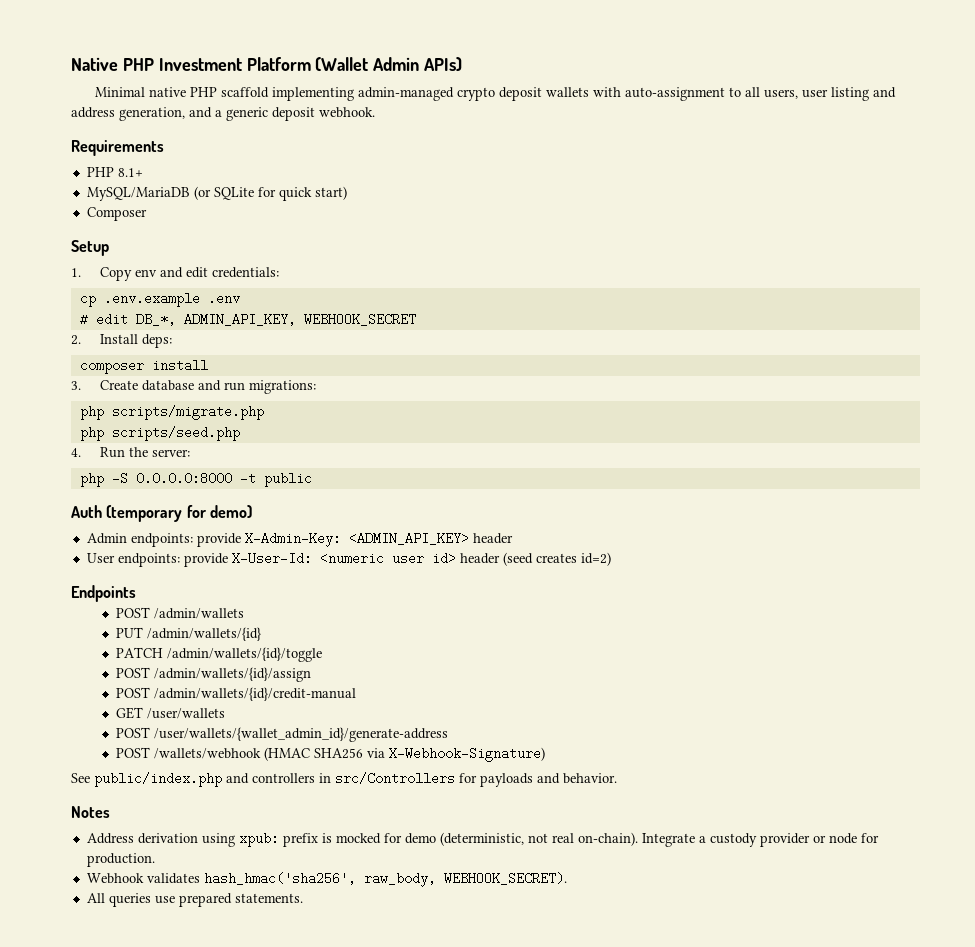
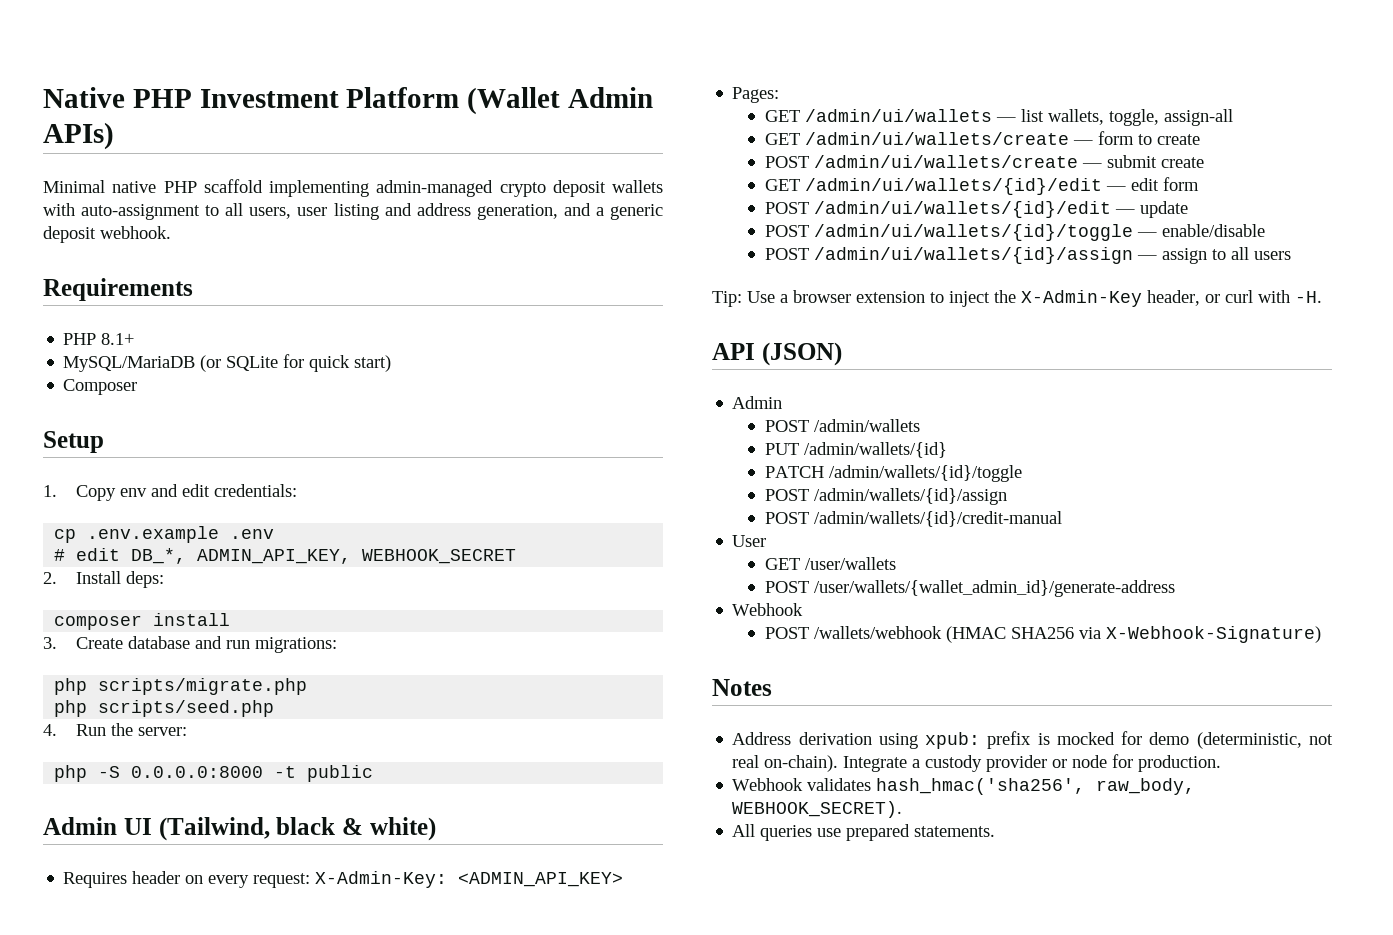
[71,505,252,522] [86,532,513,547] [86,552,611,567] [71,585,136,602] Auth (temporary for demo) // Admin endpoints: provide X-Admin-Key: <ADMIN_API_KEY> header // User endpoints: provide X-User-Id: <numeric user id> header (seed creates id=2) // Endpoints -> [43,817,436,841] [63,871,624,888] [732,87,780,103] [764,109,1233,126] [764,131,1200,145] [764,155,1204,168] [764,177,1199,195] [764,201,1188,218] [764,224,1265,241] [764,247,1291,264] [712,290,1322,307] [712,342,842,366] [732,396,783,409] Admin UI (Tailwind, black & white) // Requires header on every request: X-Admin-Key: <ADMIN_API_KEY> // Pages: // GET /admin/ui/wallets — list wallets, toggle, assign-all // GET /admin/ui/wallets/create — form to create // POST /admin/ui/wallets/create — submit create // GET /admin/ui/wallets/{id}/edit — edit form // POST /admin/ui/wallets/{id}/edit — update // POST /admin/ui/wallets/{id}/toggle — enable/disable // POST /admin/ui/wallets/{id}/assign — assign to all users // Tip: Use a browser extension to inject the X-Admin-Key header, or curl with -H. // API (JSON) // Admin
(356, 694) none -> [732,535,767,547] // User
(448, 734) none -> [732,603,804,616] // Webhook
[71,772,617,787] // See public/index.php and controllers in src/Controllers for payloads and behavior. -> (1321, 634) none

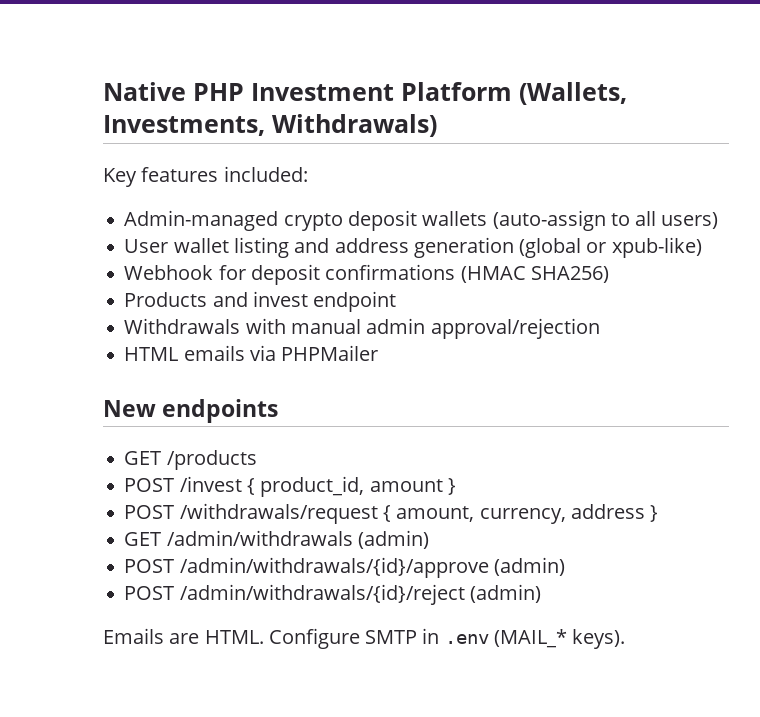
[467,87,654,115] [43,122,114,150] [43,179,663,197] [43,203,664,220] [43,226,171,243] [43,278,193,301] [63,333,135,345] [63,354,392,372] [63,379,138,395] [43,431,104,453] [43,484,297,501] [54,526,275,543] [54,548,517,564] [43,571,164,588] [54,613,231,630] [43,636,337,653] [54,678,308,695] [54,700,275,717] [43,723,187,736] [54,765,374,782] [43,817,436,841] [63,871,624,888] [732,87,780,103] [764,109,1233,126] [764,131,1200,145] [764,155,1204,168] [764,177,1199,195] [764,201,1188,218] [764,224,1265,241] [764,247,1291,264] [712,290,1322,307] [712,342,842,366] [732,396,783,409] [764,419,920,432] [764,442,947,458] [764,465,1022,482] [764,488,1007,505] [764,511,1062,527] [732,535,767,547] [764,557,896,570] [764,580,1175,597] [732,603,804,616] [764,626,1321,643] [712,679,772,696] [732,731,1333,749] [732,754,1222,772] [732,778,1196,795] [732,801,903,818] [732,824,996,841] (Wallet Admin APIs) // Minimal native PHP scaffold implementing admin-managed crypto deposit wallets with auto-assignment to all users, user listing and address generation, and a generic deposit webhook. // Requirements // PHP 8.1+ // MySQL/MariaDB (or SQLite for quick start) // Composer // Setup // 1. Copy env and edit credentials: // cp .env.example .env // # edit DB_*, ADMIN_API_KEY, WEBHOOK_SECRET // 2. Install deps: // composer install // 3. Create database and run migrations: // php scripts/migrate.php // php scripts/seed.php // 4. Run the server: // php -S 0.0.0.0:8000 -t public // Admin UI (Tailwind, black & white) // Requires header on every request: X-Admin-Key: <ADMIN_API_KEY> // Pages: // GET /admin/ui/wallets — list wallets, toggle, assign-all // GET /admin/ui/wallets/create — form to create // POST /admin/ui/wallets/create — submit create // GET /admin/ui/wallets/{id}/edit — edit form // POST /admin/ui/wallets/{id}/edit — update // POST /admin/ui/wallets/{id}/toggle — enable/disable // POST /admin/ui/wallets/{id}/assign — assign to all users // Tip: Use a browser extension to inject the X-Admin-Key header, or curl with -H. // API (JSON) // Admin // POST /admin/wallets // PUT /admin/wallets/{id} // PATCH /admin/wallets/{id}/toggle // POST /admin/wallets/{id}/assign // POST /admin/wallets/{id}/credit-manual // User // GET /user/wallets // POST /user/wallets/{wallet_admin_id}/generate-address // Webhook // POST /wallets/webhook (HMAC SHA256 via X-Webhook-Signature) // Notes // Address derivation using xpub: prefix is mocked for demo (deterministic, not real on-chain). Integrate a custody provider or node for production. // Webhook validates hash_hmac('sha256', raw_body, WEBHOOK_SECRET). // All queries use prepared statements. -> [519,82,627,105] [103,114,437,137] [103,166,308,187] [124,210,719,231] [124,237,702,258] [124,264,609,285] [124,291,397,312] [124,318,600,339] [124,345,379,361] [103,399,279,423] [124,450,257,470] [124,476,456,497] [124,503,659,524] [124,530,429,549] [124,557,565,578] [124,584,541,605] [103,628,626,649] (Wallets, Investments, Withdrawals) // Key features included: // Admin-managed crypto deposit wallets (auto-assign to all users) // User wallet listing and address generation (global or xpub-like) // Webhook for deposit confirmations (HMAC SHA256) // Products and invest endpoint // Withdrawals with manual admin approval/rejection // HTML emails via PHPMailer // New endpoints // GET /products // POST /invest { product_id, amount } // POST /withdrawals/request { amount, currency, address } // GET /admin/withdrawals (admin) // POST /admin/withdrawals/{id}/approve (admin) // POST /admin/withdrawals/{id}/reject (admin) // Emails are HTML. Configure SMTP in .env (MAIL_* keys).

